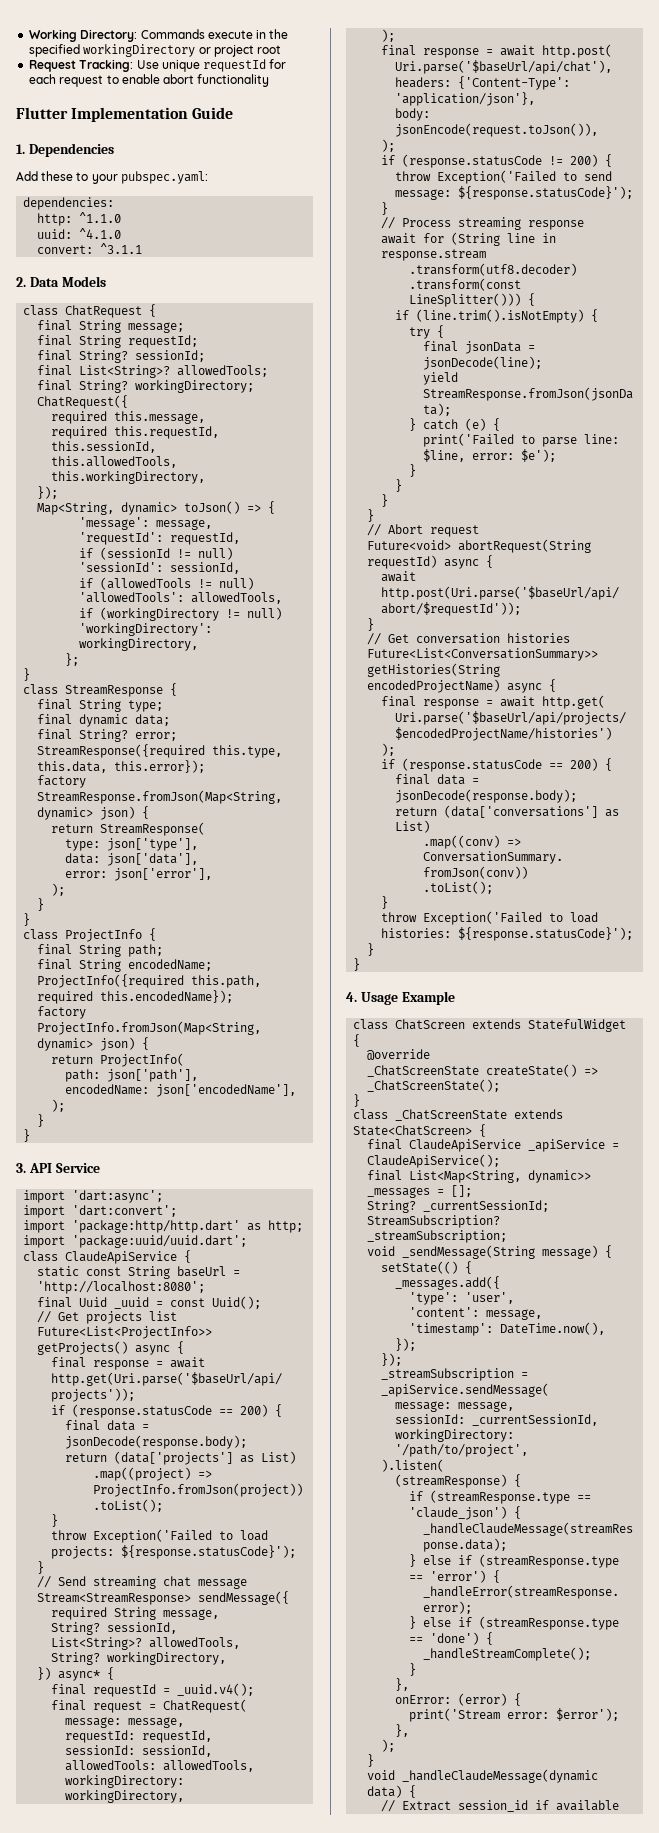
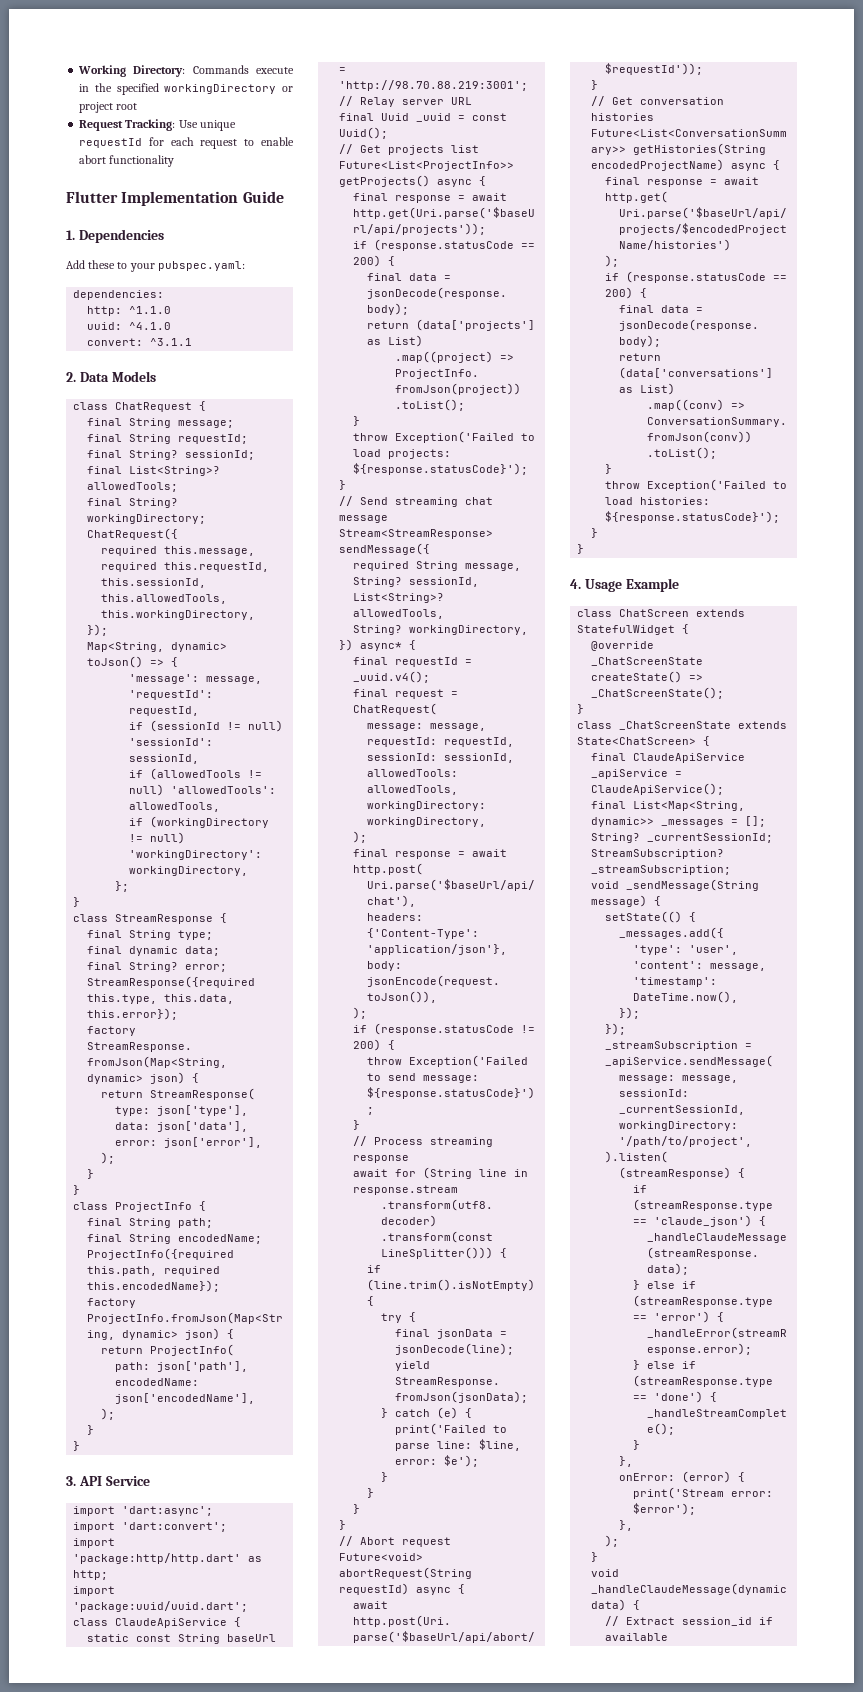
[37,1281,206,1294] 'http://localhost:8080'; -> [339,80,529,91] [339,96,473,107] 'http://98.70.88.219:3001'; // Relay server URL

